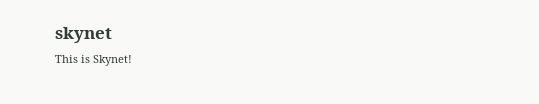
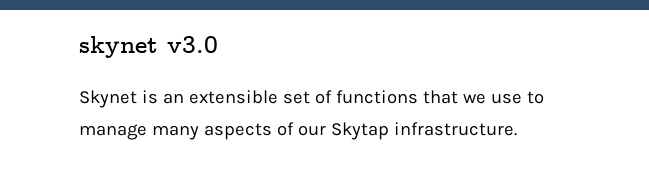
[55,55,132,66] // This is Skynet! -> [167,36,218,53] [79,90,544,108] [79,122,517,140] v3.0 // Skynet is an extensible set of functions that we use to manage many aspects of our Skytap infrastructure.

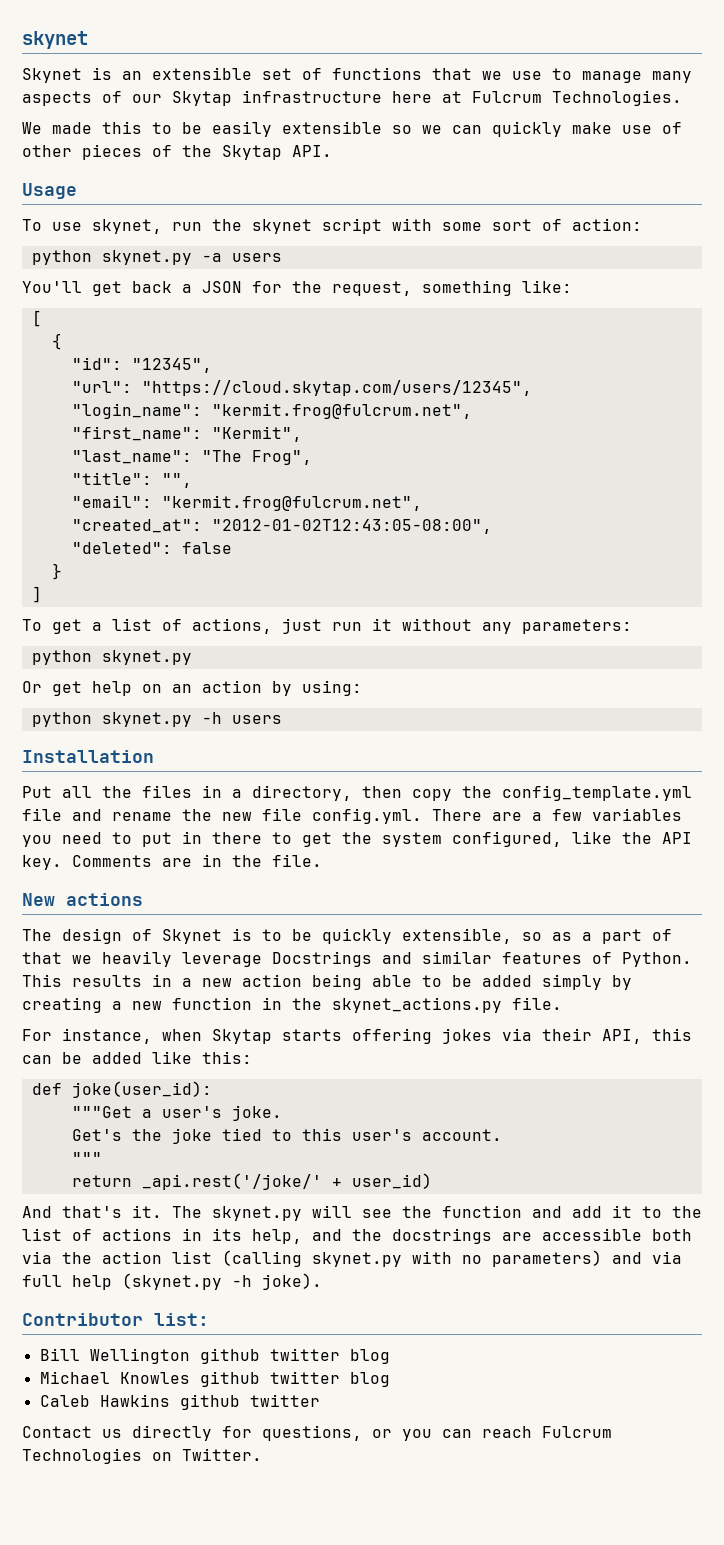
[79,36,218,58] skynet v3.0 -> [22,31,88,49] skynet
[393,122,517,136] infrastructure. -> [242,90,682,106] [22,121,682,137] [22,144,332,160] [22,183,77,199] [22,218,642,234] [31,250,282,265] [22,280,572,296] [31,310,42,327] [51,333,62,350] [71,357,212,373] [71,380,532,396] [71,403,472,419] [71,426,302,442] [71,450,312,465] [71,472,192,488] [71,495,422,511] [71,519,492,534] [71,542,232,554] [51,563,62,580] [31,586,42,603] [22,618,632,634] [31,650,192,665] [22,680,362,696] [31,712,282,727] [22,750,154,763] [22,785,692,801] [22,808,682,824] [22,831,692,847] [22,854,322,870] [22,893,143,906] [22,928,672,944] [22,951,692,967] [22,974,632,990] [22,997,562,1013] [22,1028,692,1044] [22,1051,252,1064] [31,1081,212,1098] [71,1105,282,1121] [71,1128,502,1144] [71,1152,102,1164] [71,1173,432,1190] [22,1205,702,1221] [22,1228,692,1244] [22,1250,682,1267] [22,1273,322,1290] [22,1313,209,1326] [39,1348,390,1364] [39,1371,390,1387] [39,1394,320,1410] [22,1425,612,1441] [22,1448,262,1464] infrastructure here at Fulcrum Technologies. // We made this to be easily extensible so we can quickly make use of other pieces of the Skytap API. // Usage // To use skynet, run the skynet script with some sort of action: // python skynet.py -a users // You'll get back a JSON for the request, something like: // [ // { // "id": "12345", // "url": "https://cloud.skytap.com/users/12345", // "login_name": "kermit.frog@fulcrum.net", // "first_name": "Kermit", // "last_name": "The Frog", // "title": "", // "email": "kermit.frog@fulcrum.net", // "created_at": "2012-01-02T12:43:05-08:00", // "deleted": false // } // ] // To get a list of actions, just run it without any parameters: // python skynet.py // Or get help on an action by using: // python skynet.py -h users // Installation // Put all the files in a directory, then copy the config_template.yml file and rename the new file config.yml. There are a few variables you need to put in there to get the system configured, like the API key. Comments are in the file. // New actions // The design of Skynet is to be quickly extensible, so as a part of that we heavily leverage Docstrings and similar features of Python. This results in a new action being able to be added simply by creating a new function in the skynet_actions.py file. // For instance, when Skytap starts offering jokes via their API, this can be added like this: // def joke(user_id): // """Get a user's joke. // Get's the joke tied to this user's account. // """ // return _api.rest('/joke/' + user_id) // And that's it. The skynet.py will see the function and add it to the list of actions in its help, and the docstrings are accessible both via the action list (calling skynet.py with no parameters) and via full help (skynet.py -h joke). // Contributor list: // Bill Wellington github twitter blog // Michael Knowles github twitter blog // Caleb Hawkins github twitter // Contact us directly for questions, or you can reach Fulcrum Technologies on Twitter.

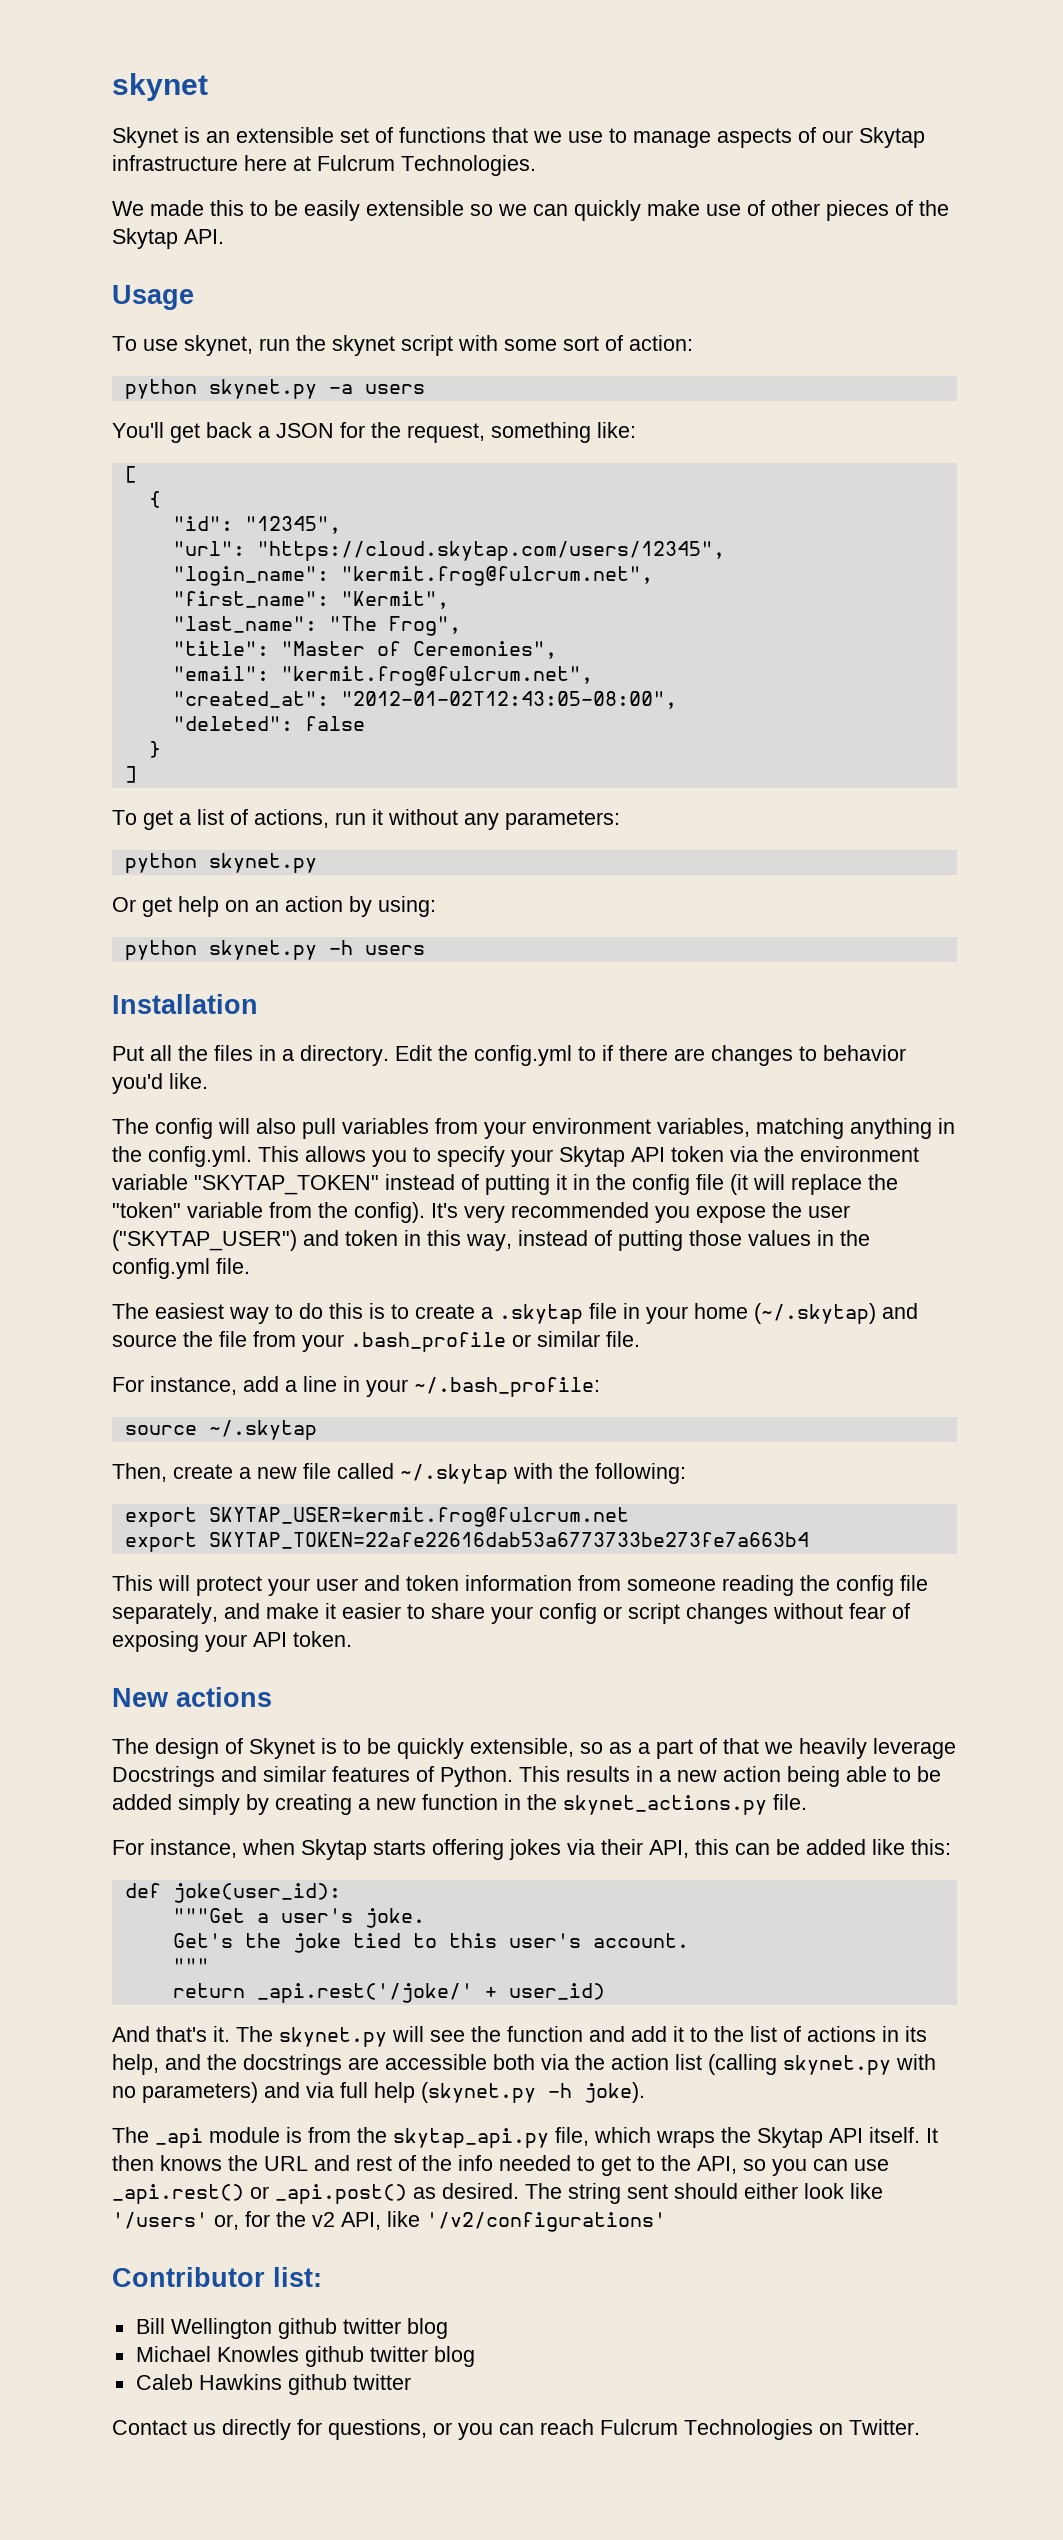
[652,71,692,83] many -> (711, 139) none
[161,473,192,488] "", -> [280,641,557,659] "Master of Ceremonies",
[282,618,322,634] just -> (329, 818) none
[252,785,692,801] [22,808,682,824] [22,831,692,847] [22,854,322,870] directory, then copy the config_template.yml file and rename the new file config.yml. There are a few variables you need to put in there to get the system configured, like the API key. Comments are in the file. -> [300,1045,906,1066] [112,1073,208,1094] [112,1118,955,1139] [112,1146,919,1167] [112,1174,898,1195] [112,1202,850,1223] [112,1230,870,1251] [112,1258,250,1279] [112,1303,918,1324] [112,1331,640,1352] [112,1376,600,1397] [124,1420,317,1440] [112,1463,686,1484] [124,1507,629,1527] [124,1532,809,1552] [112,1575,928,1596] [112,1603,910,1624] [112,1631,352,1652] directory. Edit the config.yml to if there are changes to behavior you'd like. // The config will also pull variables from your environment variables, matching anything in the config.yml. This allows you to specify your Skytap API token via the environment variable "SKYTAP_TOKEN" instead of putting it in the config file (it will replace the "token" variable from the config). It's very recommended you expose the user ("SKYTAP_USER") and token in this way, instead of putting those values in the config.yml file. // The easiest way to do this is to create a .skytap file in your home (~/.skytap) and source the file from your .bash_profile or similar file. // For instance, add a line in your ~/.bash_profile: // source ~/.skytap // Then, create a new file called ~/.skytap with the following: // export SKYTAP_USER=kermit.frog@fulcrum.net // export SKYTAP_TOKEN=22afe22616dab53a6773733be273fe7a663b4 // This will protect your user and token information from someone reading the config file separately, and make it easier to share your config or script changes without fear of exposing your API token.
(322, 1281) none -> [112,2127,938,2148] [112,2155,889,2176] [112,2183,883,2204] [112,2211,666,2232] // The _api module is from the skytap_api.py file, which wraps the Skytap API itself. It then knows the URL and rest of the info needed to get to the API, so you can use _api.rest() or _api.post() as desired. The string sent should either look like '/users' or, for the v2 API, like '/v2/configurations'

